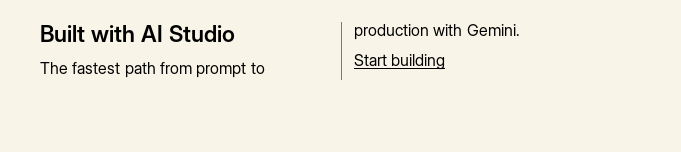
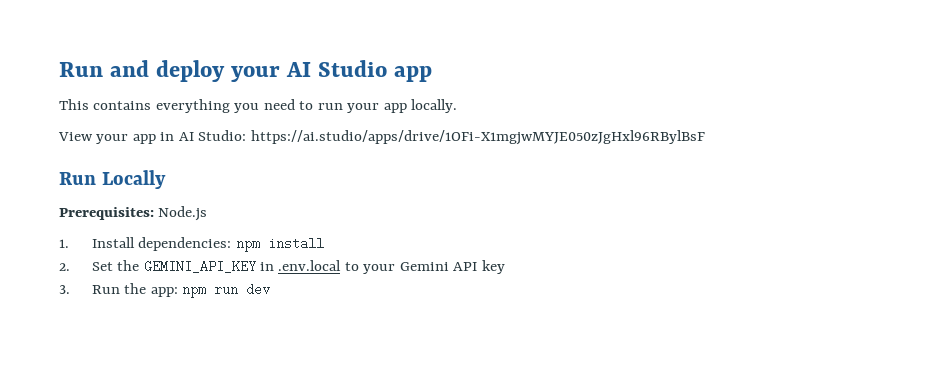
[40,25,236,42] [40,62,265,78] [354,24,520,40] [354,54,446,70] Built with AI Studio // The fastest path from prompt to production with Gemini. // Start building -> [59,60,433,82] [59,99,458,113] [58,130,705,145] [59,170,166,189] [59,206,208,221] [59,237,324,252] [59,260,505,274] [59,283,270,298] Run and deploy your AI Studio app // This contains everything you need to run your app locally. // View your app in AI Studio: https://ai.studio/apps/drive/1OFi-X1mgjwMYJE050zJgHxl96RBylBsF // Run Locally // Prerequisites: Node.js // 1. Install dependencies: npm install // 2. Set the GEMINI_API_KEY in .env.local to your Gemini API key // 3. Run the app: npm run dev

